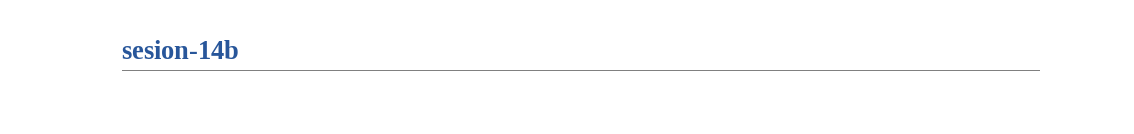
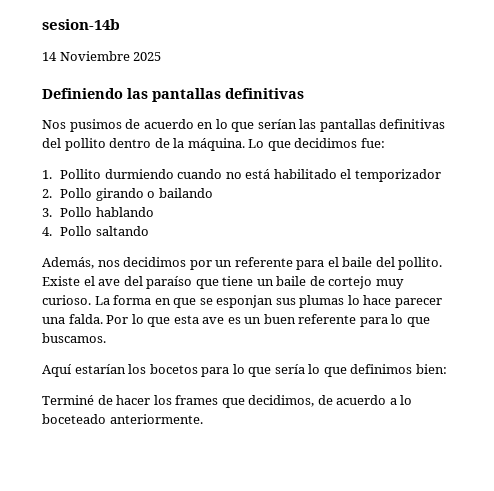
(239, 49) none -> [42,51,162,61] [42,88,304,102] [42,119,446,132] [42,138,385,151] [42,169,441,182] [42,188,213,201] [42,207,154,217] [42,226,149,236] [42,257,443,270] [42,276,404,289] [42,295,442,308] [42,314,430,327] [42,333,106,343] [42,364,447,377] [42,395,413,408] [42,414,203,424] // 14 Noviembre 2025 // Definiendo las pantallas definitivas // Nos pusimos de acuerdo en lo que serían las pantallas definitivas del pollito dentro de la máquina. Lo que decidimos fue: // 1. Pollito durmiendo cuando no está habilitado el temporizador // 2. Pollo girando o bailando // 3. Pollo hablando // 4. Pollo saltando // Además, nos decidimos por un referente para el baile del pollito. Existe el ave del paraíso que tiene un baile de cortejo muy curioso. La forma en que se esponjan sus plumas lo hace parecer una falda. Por lo que esta ave es un buen referente para lo que buscamos. // Aquí estarían los bocetos para lo que sería lo que definimos bien: // Terminé de hacer los frames que decidimos, de acuerdo a lo boceteado anteriormente.

